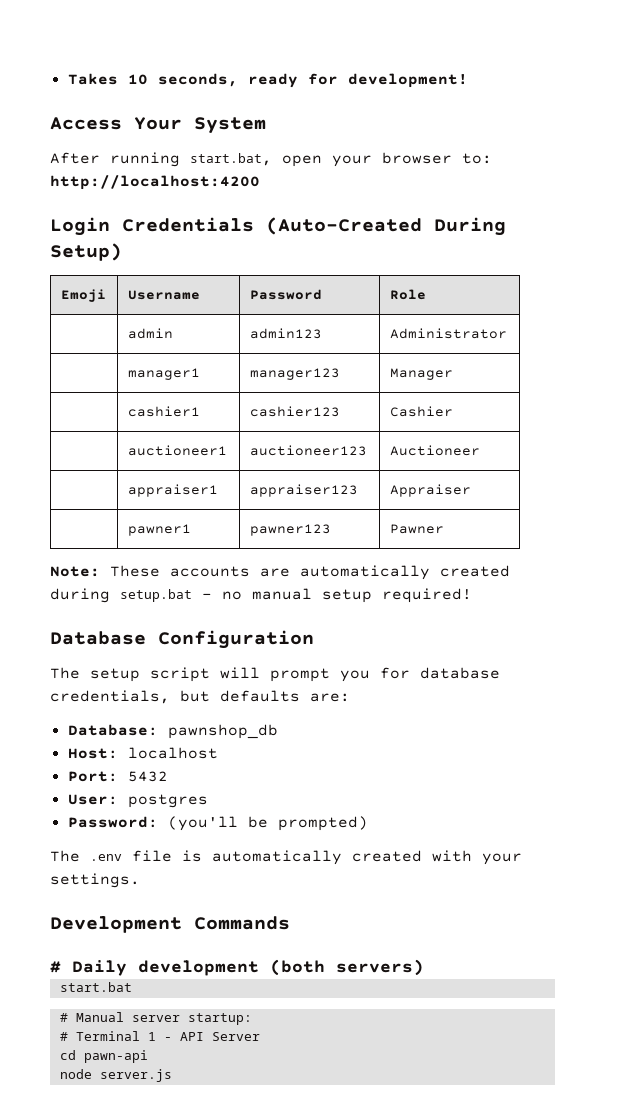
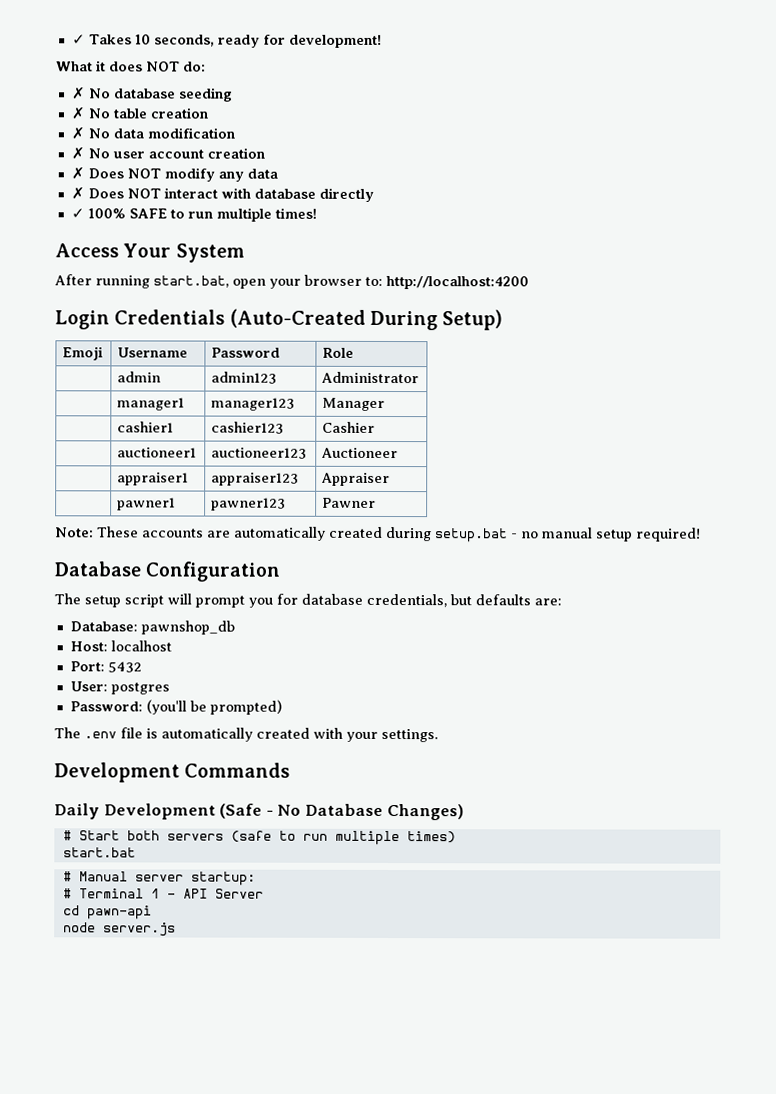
(67, 79) none -> [71,34,86,45] ✓
(468, 80) none -> [56,60,206,72] [71,87,233,102] [70,107,208,120] [70,127,235,140] [70,147,265,160] [70,167,278,182] [70,187,374,202] [70,207,317,222] // What it does NOT do: // ✗ No database seeding // ✗ No table creation // ✗ No data modification // ✗ No user account creation // ✗ Does NOT modify any data // ✗ Does NOT interact with database directly // ✓ 100% SAFE to run multiple times!
[50,959,424,976] # Daily development (both servers) -> [54,803,464,821] [62,830,456,846] Daily Development (Safe - No Database Changes) // # Start both servers (safe to run multiple times)

